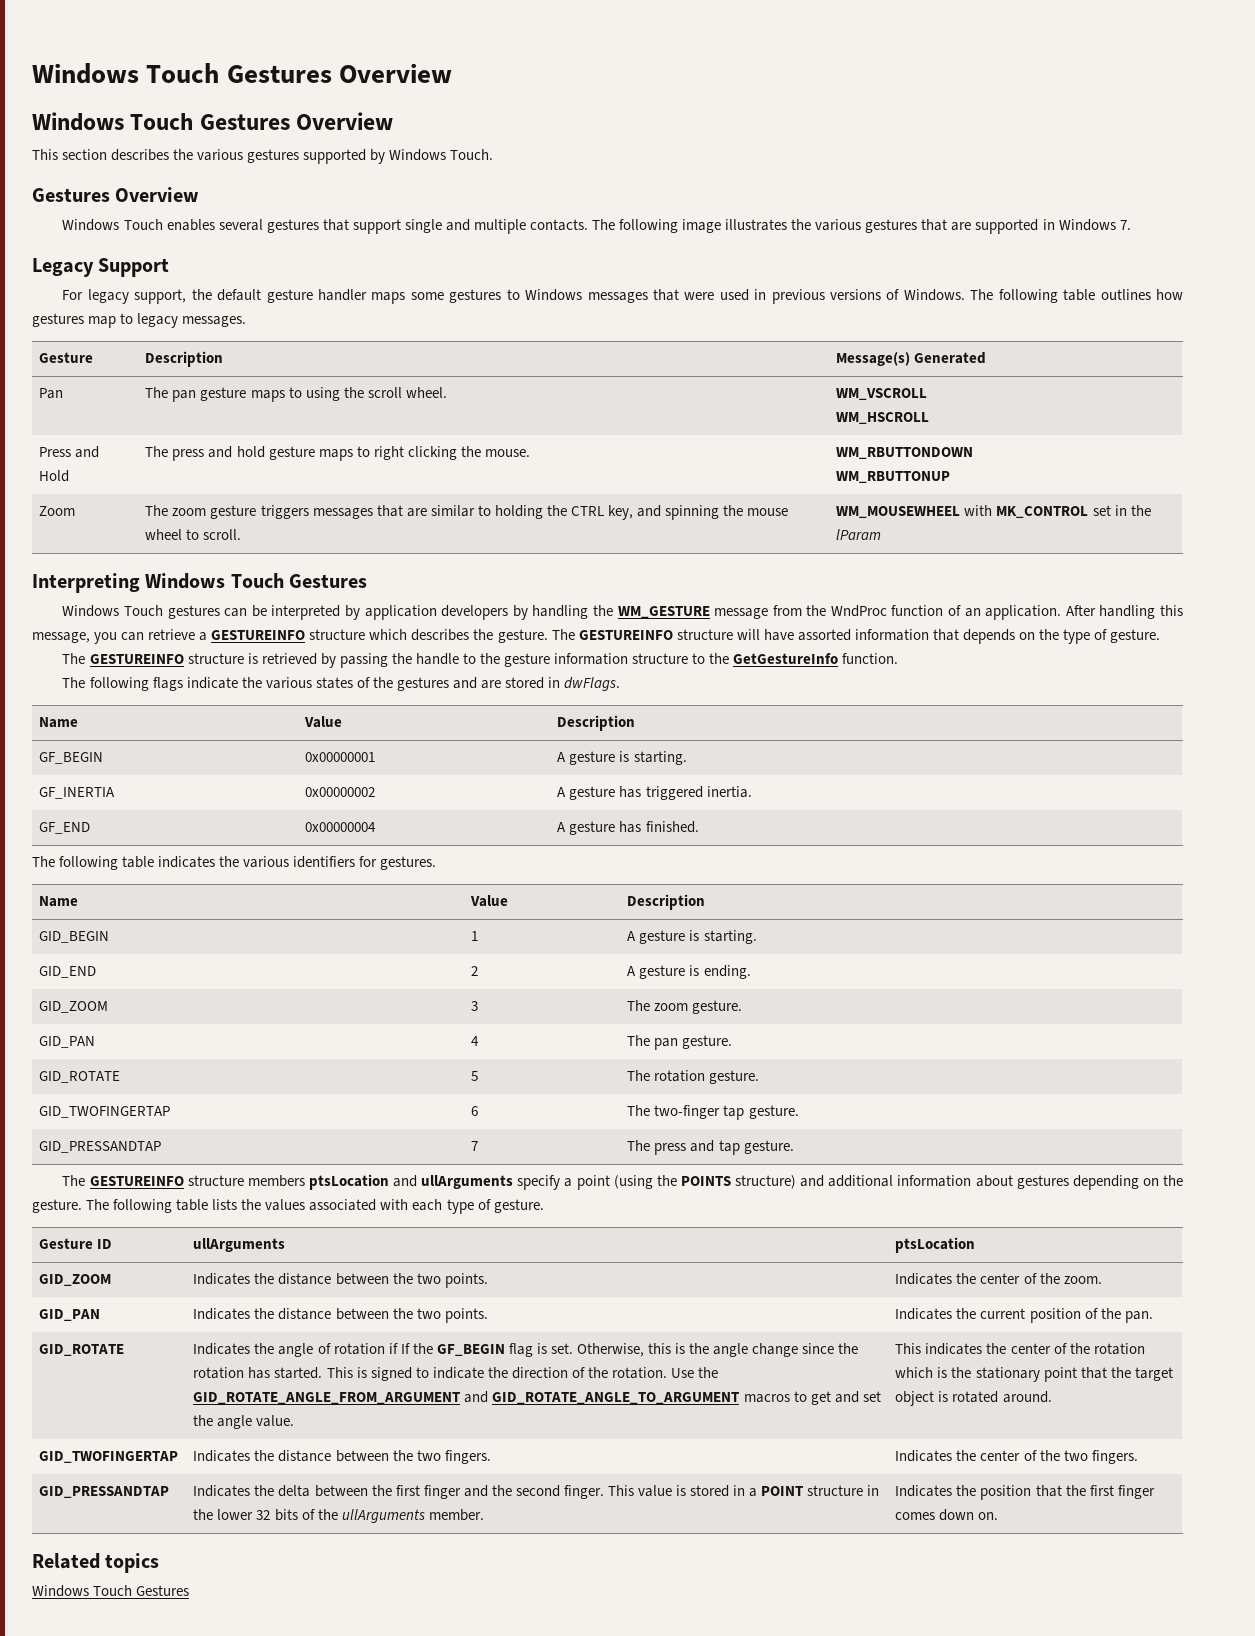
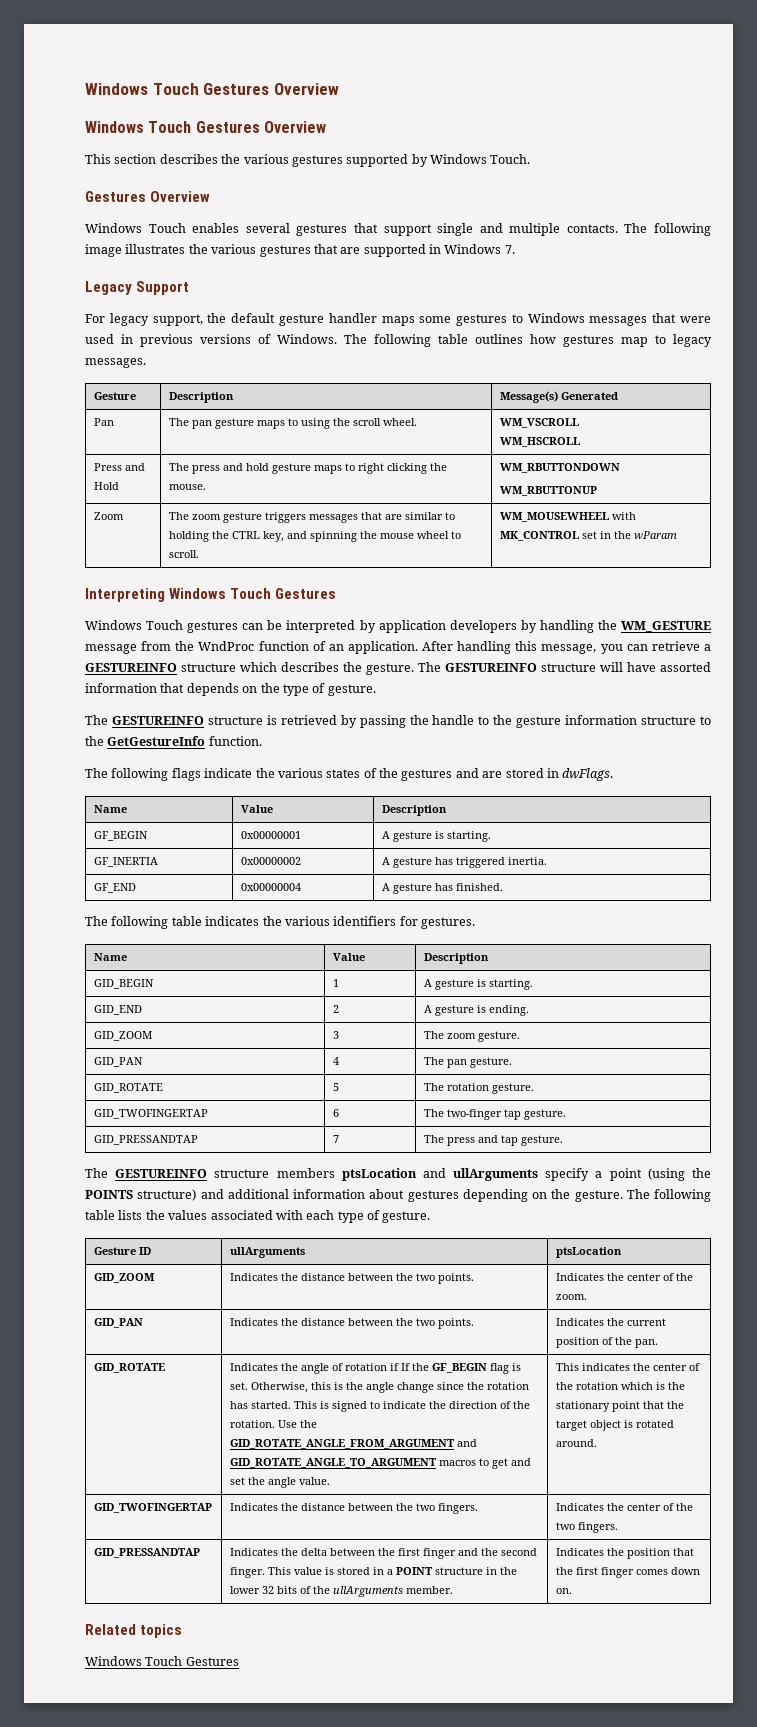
[836,529,882,540] lParam -> [633,531,677,539] wParam

